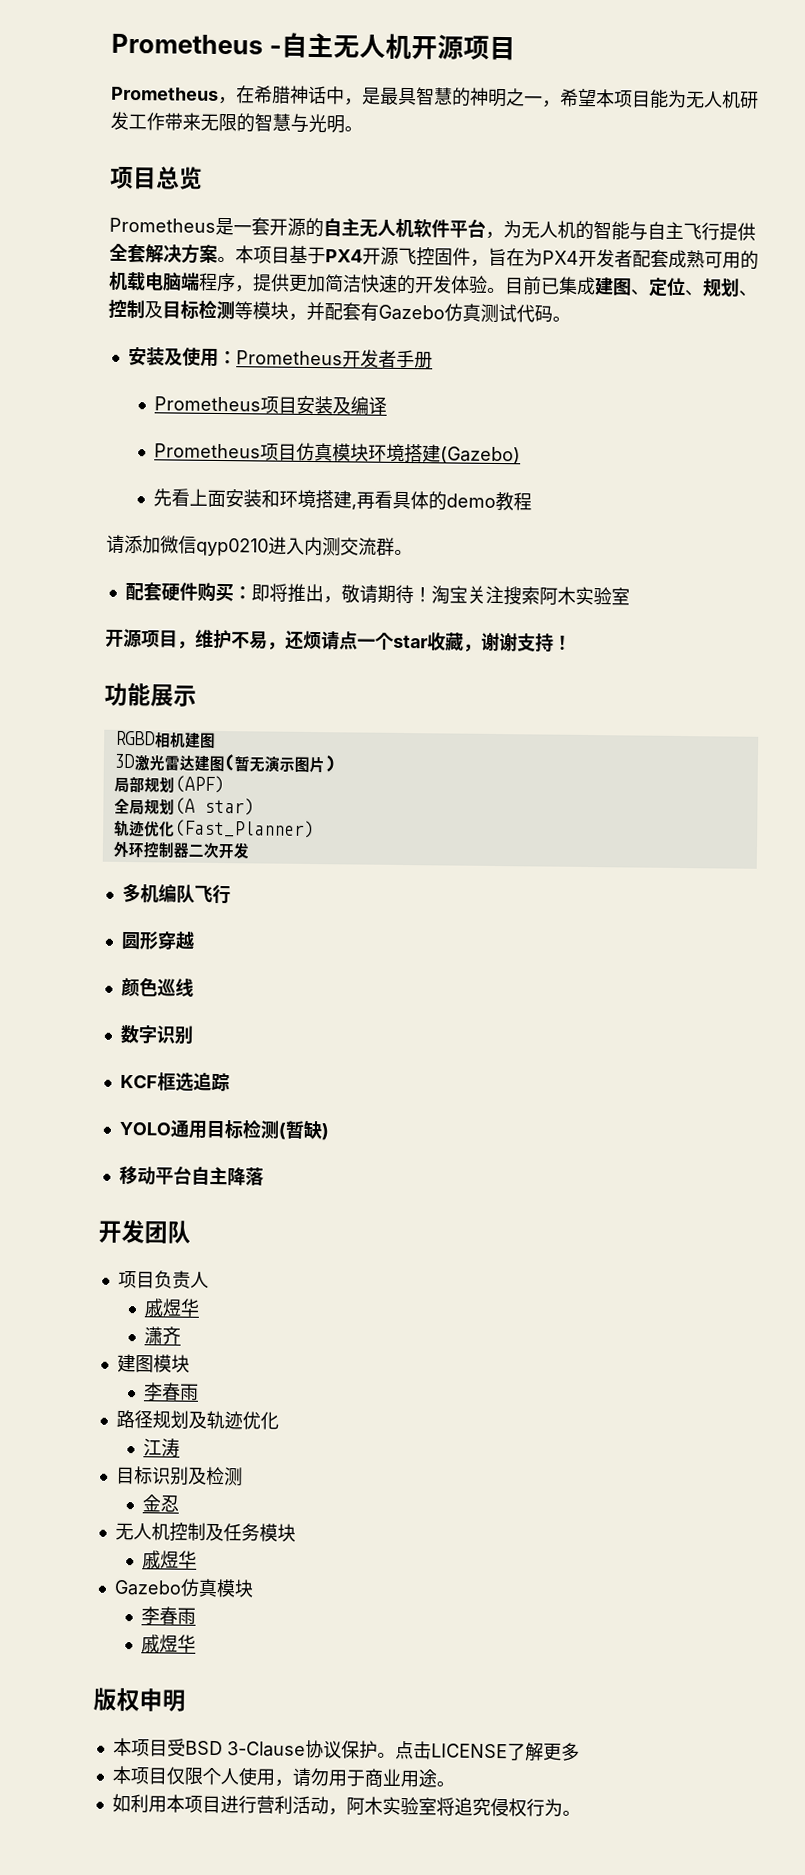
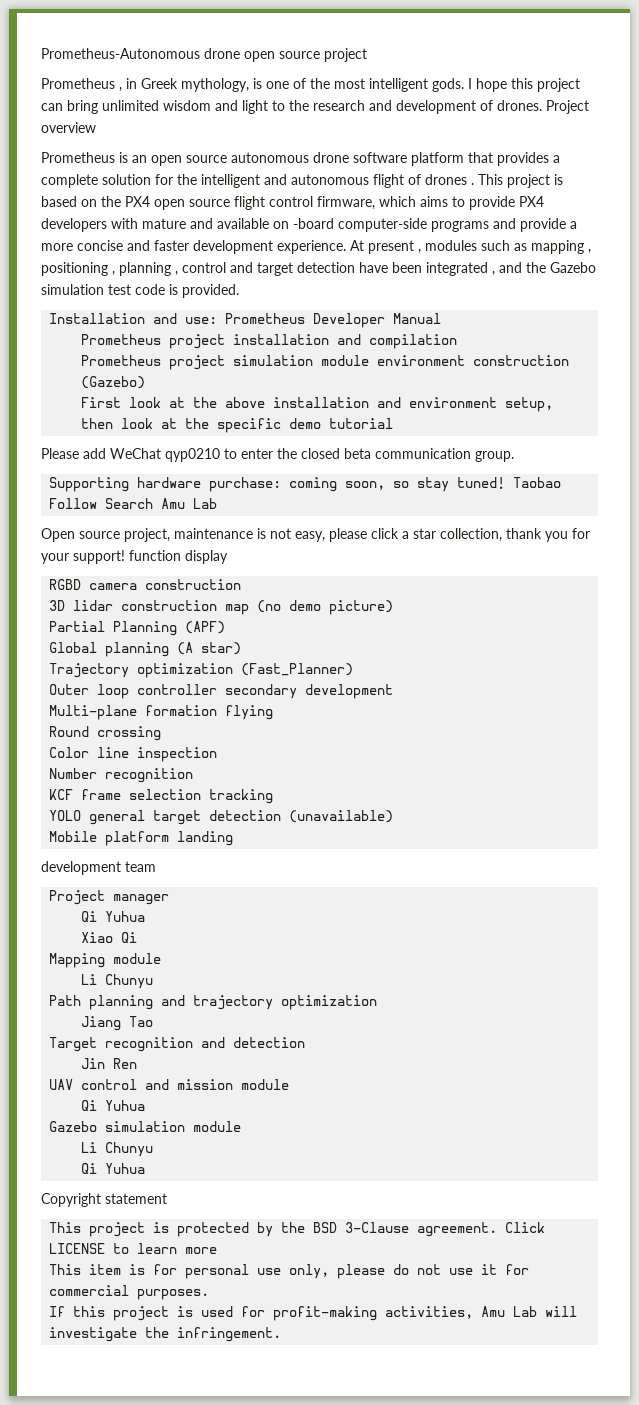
[111,32,516,61] [111,85,759,109] [110,111,363,134] [110,166,203,190] [109,217,756,241] [109,243,759,270] [108,271,758,297] [108,299,571,324] [127,346,433,369] [154,395,388,415] [154,442,522,465] [153,488,533,512] [106,534,413,557] [124,582,630,606] [105,628,572,652] [104,682,197,707] Prometheus -自主无人机开源项目 // Prometheus，在希腊神话中，是最具智慧的神明之一，希望本项目能为无人机研发工作带来无限的智慧与光明。 // 项目总览 // Prometheus是一套开源的自主无人机软件平台，为无人机的智能与自主飞行提供全套解决方案。本项目基于PX4开源飞控固件，旨在为PX4开发者配套成熟可用的机载电脑端程序，提供更加简洁快速的开发体验。目前已集成建图、定位、规划、控制及目标检测等模块，并配套有Gazebo仿真测试代码。 // 安装及使用：Prometheus开发者手册 // Prometheus项目安装及编译 // Prometheus项目仿真模块环境搭建(Gazebo) // 先看上面安装和环境搭建,再看具体的demo教程 // 请添加微信qyp0210进入内测交流群。 // 配套硬件购买：即将推出，敬请期待！淘宝关注搜索阿木实验室 // 开源项目，维护不易，还烦请点一个star收藏，谢谢支持！ // 功能展示 -> [41,48,367,62] [41,78,580,92] [41,100,589,114] [41,122,96,133] [41,152,560,166] [41,174,563,188] [41,196,544,210] [41,218,577,232] [41,240,591,254] [41,262,596,276] [41,284,239,298] [49,313,442,328] [81,334,458,349] [81,355,570,370] [81,376,146,389] [81,397,554,412] [81,418,394,433] [41,448,514,462] [49,477,562,492] [49,498,218,509] [41,528,590,542] [41,550,228,564] Prometheus-Autonomous drone open source project // Prometheus , in Greek mythology, is one of the most intelligent gods. I hope this project can bring unlimited wisdom and light to the research and development of drones. Project overview // Prometheus is an open source autonomous drone software platform that provides a complete solution for the intelligent and autonomous flight of drones . This project is based on the PX4 open source flight control firmware, which aims to provide PX4 developers with mature and available on -board computer-side programs and provide a more concise and faster development experience. At present , modules such as mapping , positioning , planning , control and target detection have been integrated , and the Gazebo simulation test code is provided. // Installation and use: Prometheus Developer Manual // Prometheus project installation and compilation // Prometheus project simulation module environment construction (Gazebo) // First look at the above installation and environment setup, then look at the specific demo tutorial // Please add WeChat qyp0210 to enter the closed beta communication group. // Supporting hardware purchase: coming soon, so stay tuned! Taobao Follow Search Amu Lab // Open source project, maintenance is not easy, please click a star collection, thank you for your support! function display
[154,732,216,749] 相机建图 -> [89,579,242,590] camera construction
[133,754,335,774] [113,777,175,794] 激光雷达建图(暂无演示图片) // 局部规划 -> [73,600,394,615] [49,621,178,636] lidar construction map (no demo picture) // Partial Planning
[113,797,175,816] 全局规划 -> [49,642,170,657] Global planning
[113,819,175,838] 轨迹优化 -> [49,663,234,678] Trajectory optimization
[112,841,250,860] [121,882,231,905] [120,931,195,951] [120,977,194,998] [119,1024,194,1045] [119,1072,230,1092] [118,1119,329,1141] [118,1165,264,1186] [98,1219,191,1244] [117,1270,209,1289] [144,1298,201,1318] [144,1326,182,1345] [116,1353,190,1373] [143,1382,200,1401] [115,1409,279,1430] [143,1437,181,1457] [115,1466,243,1487] [142,1494,180,1513] [114,1522,296,1542] [142,1550,198,1570] [113,1578,254,1598] [141,1606,197,1625] [141,1634,197,1654] [93,1687,186,1712] [112,1737,580,1762] [111,1765,455,1788] [111,1793,581,1817] 外环控制器二次开发 // 多机编队飞行 // 圆形穿越 // 颜色巡线 // 数字识别 // KCF框选追踪 // YOLO通用目标检测(暂缺) // 移动平台自主降落 // 开发团队 // 项目负责人 // 戚煜华 // 潇齐 // 建图模块 // 李春雨 // 路径规划及轨迹优化 // 江涛 // 目标识别及检测 // 金忍 // 无人机控制及任务模块 // 戚煜华 // Gazebo仿真模块 // 李春雨 // 戚煜华 // 版权申明 // 本项目受BSD 3-Clause协议保护。点击LICENSE了解更多 // 本项目仅限个人使用，请勿用于商业用途。 // 如利用本项目进行营利活动，阿木实验室将追究侵权行为。 -> [49,684,394,699] [49,705,274,720] [49,726,162,741] [49,747,218,762] [49,768,194,783] [49,789,274,804] [49,810,394,825] [49,831,234,846] [41,861,156,875] [49,890,170,905] [81,911,146,922] [81,932,138,943] [49,953,162,968] [81,974,154,989] [49,995,378,1010] [81,1016,154,1031] [49,1037,306,1052] [81,1058,138,1069] [49,1079,290,1090] [81,1100,146,1111] [49,1121,242,1132] [81,1142,154,1157] [81,1163,146,1174] [41,1193,167,1207] [49,1222,546,1237] [49,1243,218,1254] [49,1264,530,1279] [49,1285,210,1300] [49,1306,578,1321] [49,1327,282,1342] Outer loop controller secondary development // Multi-plane formation flying // Round crossing // Color line inspection // Number recognition // KCF frame selection tracking // YOLO general target detection (unavailable) // Mobile platform landing // development team // Project manager // Qi Yuhua // Xiao Qi // Mapping module // Li Chunyu // Path planning and trajectory optimization // Jiang Tao // Target recognition and detection // Jin Ren // UAV control and mission module // Qi Yuhua // Gazebo simulation module // Li Chunyu // Qi Yuhua // Copyright statement // This project is protected by the BSD 3-Clause agreement. Click LICENSE to learn more // This item is for personal use only, please do not use it for commercial purposes. // If this project is used for profit-making activities, Amu Lab will investigate the infringement.

